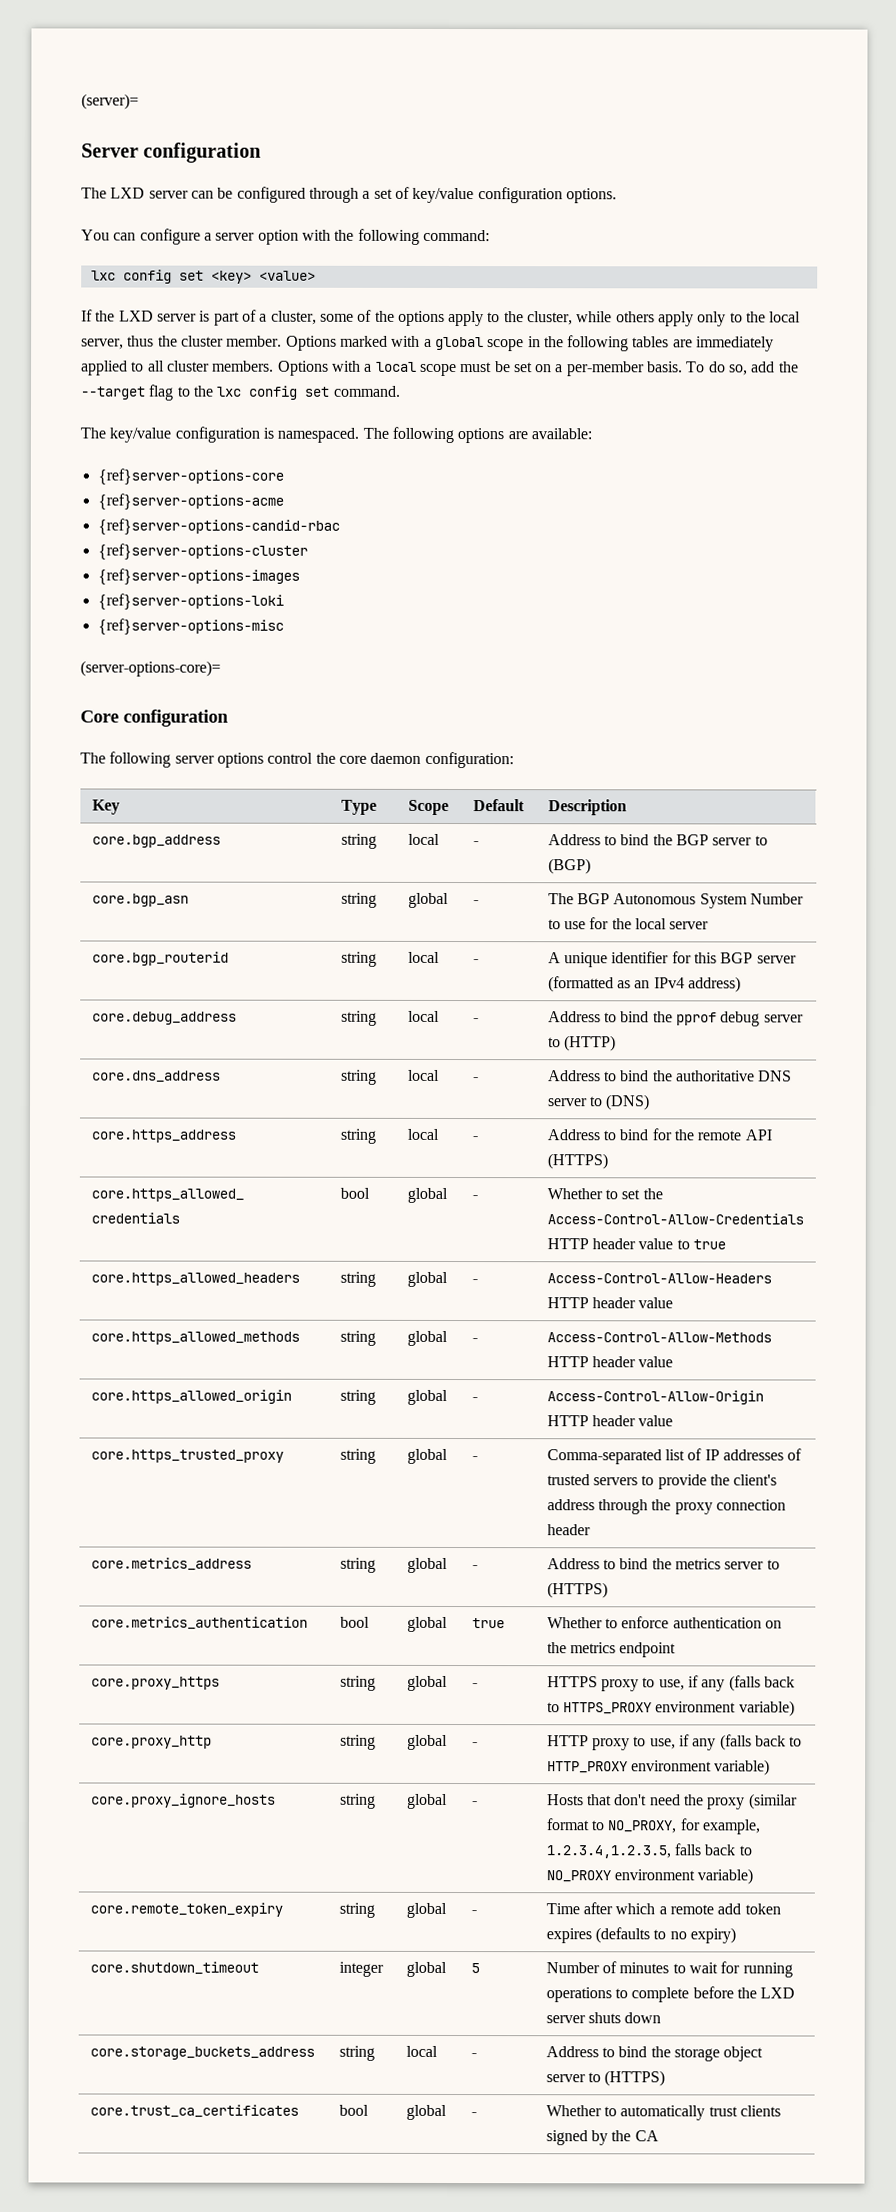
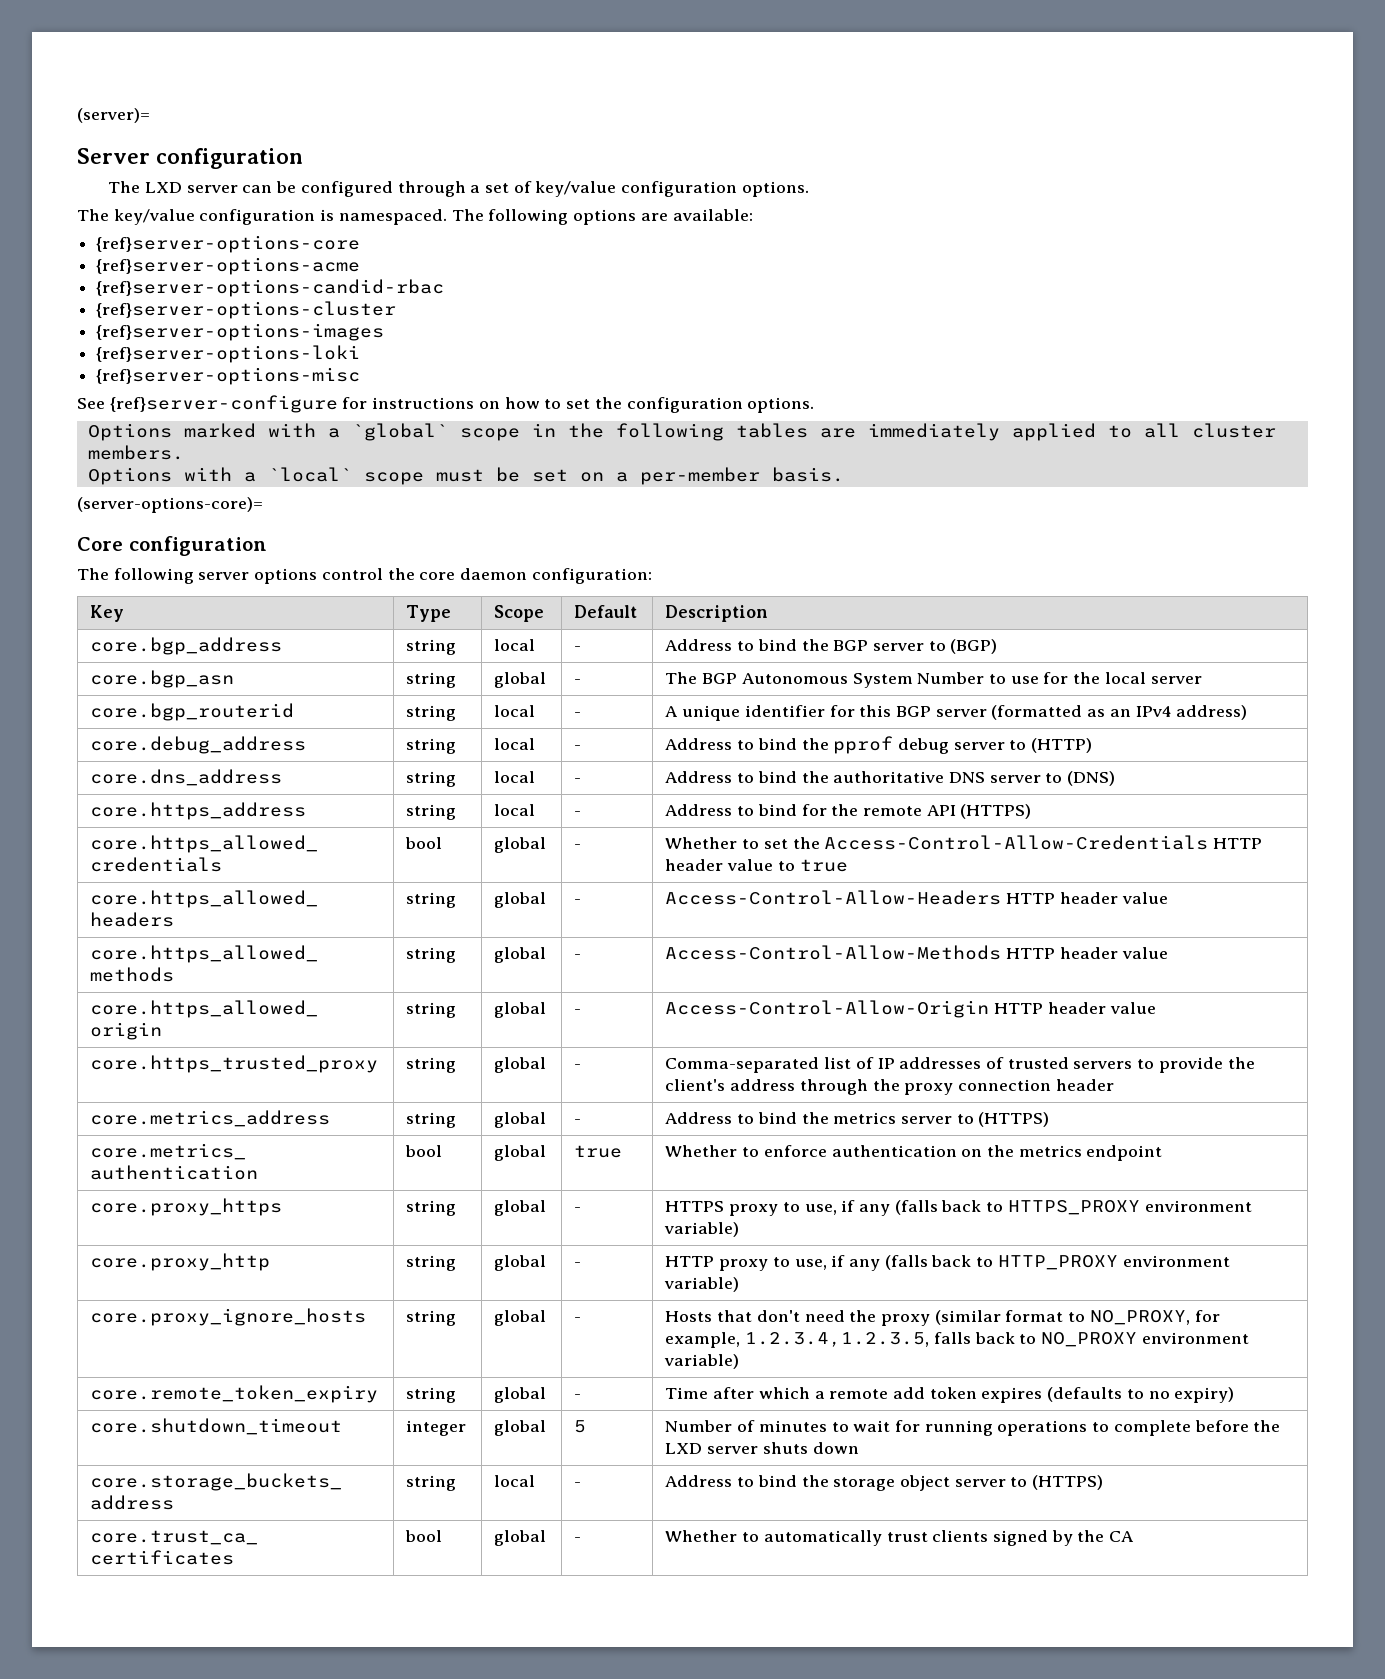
[81,228,490,245] [90,269,316,284] [81,309,802,327] [81,335,775,352] [81,360,799,377] [80,384,401,401] // You can configure a server option with the following command: // lxc config set <key> <value> // If the LXD server is part of a cluster, some of the options apply to the cluster, while others apply only to the local server, thus the cluster member. Options marked with a global scope in the following tables are immediately applied to all cluster members. Options with a local scope must be set on a per-member basis. To do so, add the --target flag to the lxc config set command. -> (809, 189) none
(284, 626) none -> [77,395,815,413] [87,423,1276,441] [87,445,184,460] [87,467,844,485] // See {ref}server-configure for instructions on how to set the configuration options. // Options marked with a `global` scope in the following tables are immediately applied to all cluster members. // Options with a `local` scope must be set on a per-member basis.

